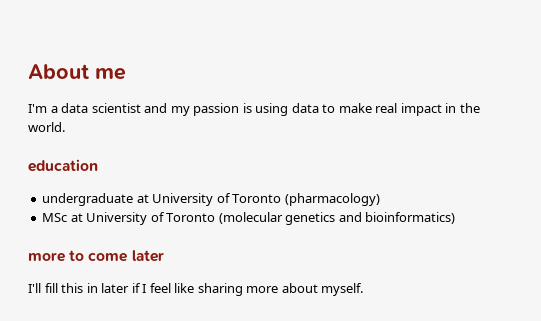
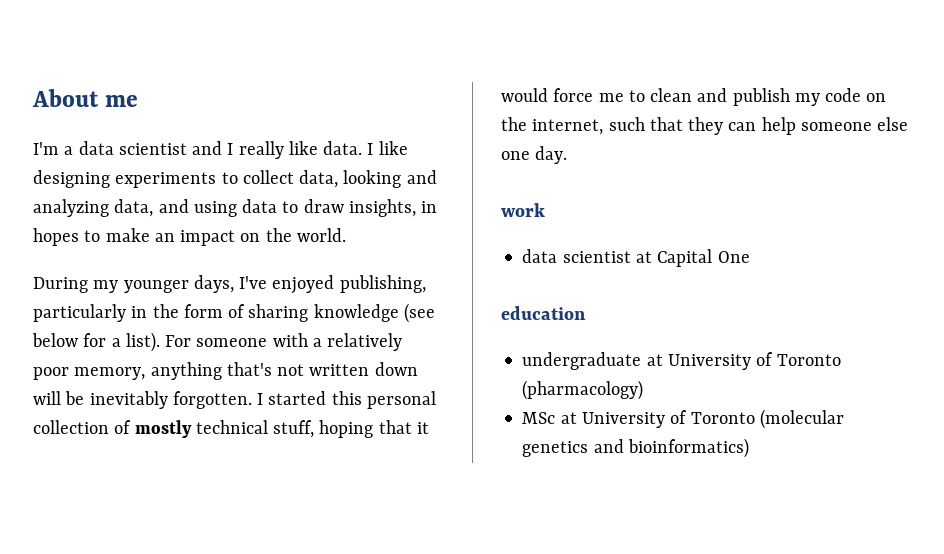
[170,103,480,116] [28,122,65,132] my passion is using data to make real impact in the world. -> [227,141,408,159] [33,170,437,188] [33,199,438,217] [33,228,346,246] [33,275,426,294] [33,303,435,323] [32,332,403,352] [33,362,418,380] [33,391,436,409] [33,420,429,438] [501,88,887,106] [501,117,909,135] [501,146,568,164] [501,203,545,217] [522,249,750,267] I really like data. I like designing experiments to collect data, looking and analyzing data, and using data to draw insights, in hopes to make an impact on the world. // During my younger days, I've enjoyed publishing, particularly in the form of sharing knowledge (see below for a list). For someone with a relatively poor memory, anything that's not written down will be inevitably forgotten. I started this personal collection of mostly technical stuff, hoping that it would force me to clean and publish my code on the internet, such that they can help someone else one day. // work // data scientist at Capital One
[28,250,164,262] [28,283,364,296] // more to come later // I'll fill this in later if I feel like sharing more about myself. -> (749, 448) none

